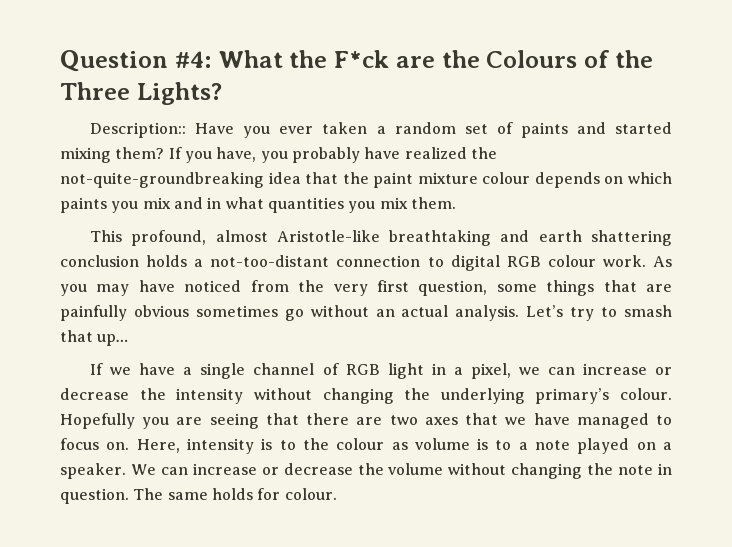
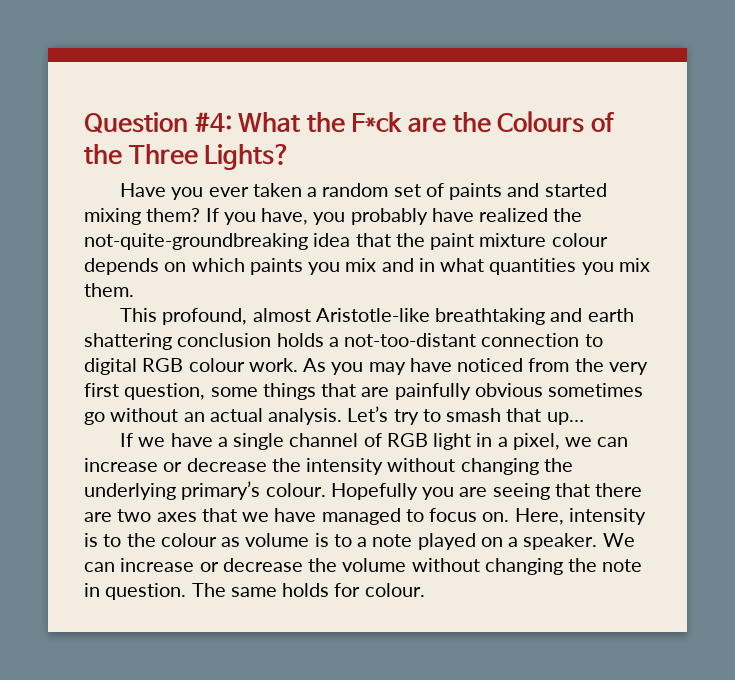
[90,122,187,138] Description:: -> (292, 157) none

